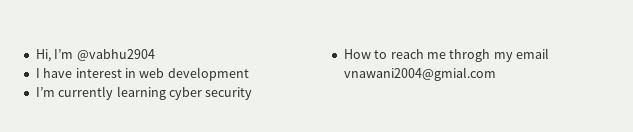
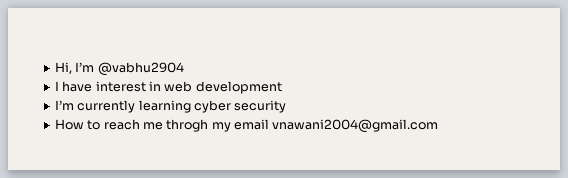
[343,67,496,81] vnawani2004@gmial.com -> [272,119,439,133] vnawani2004@gmail.com

